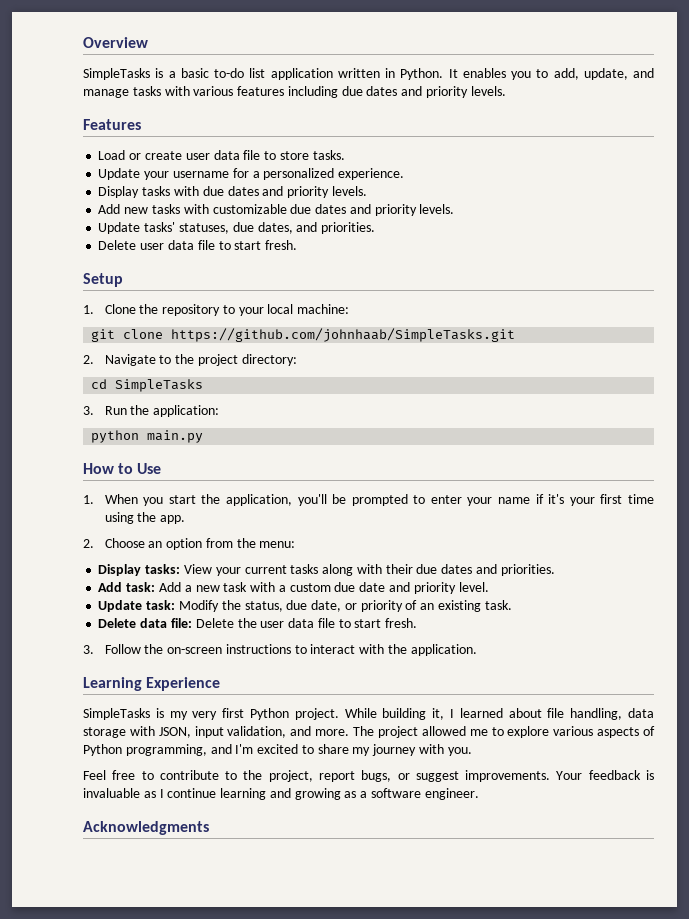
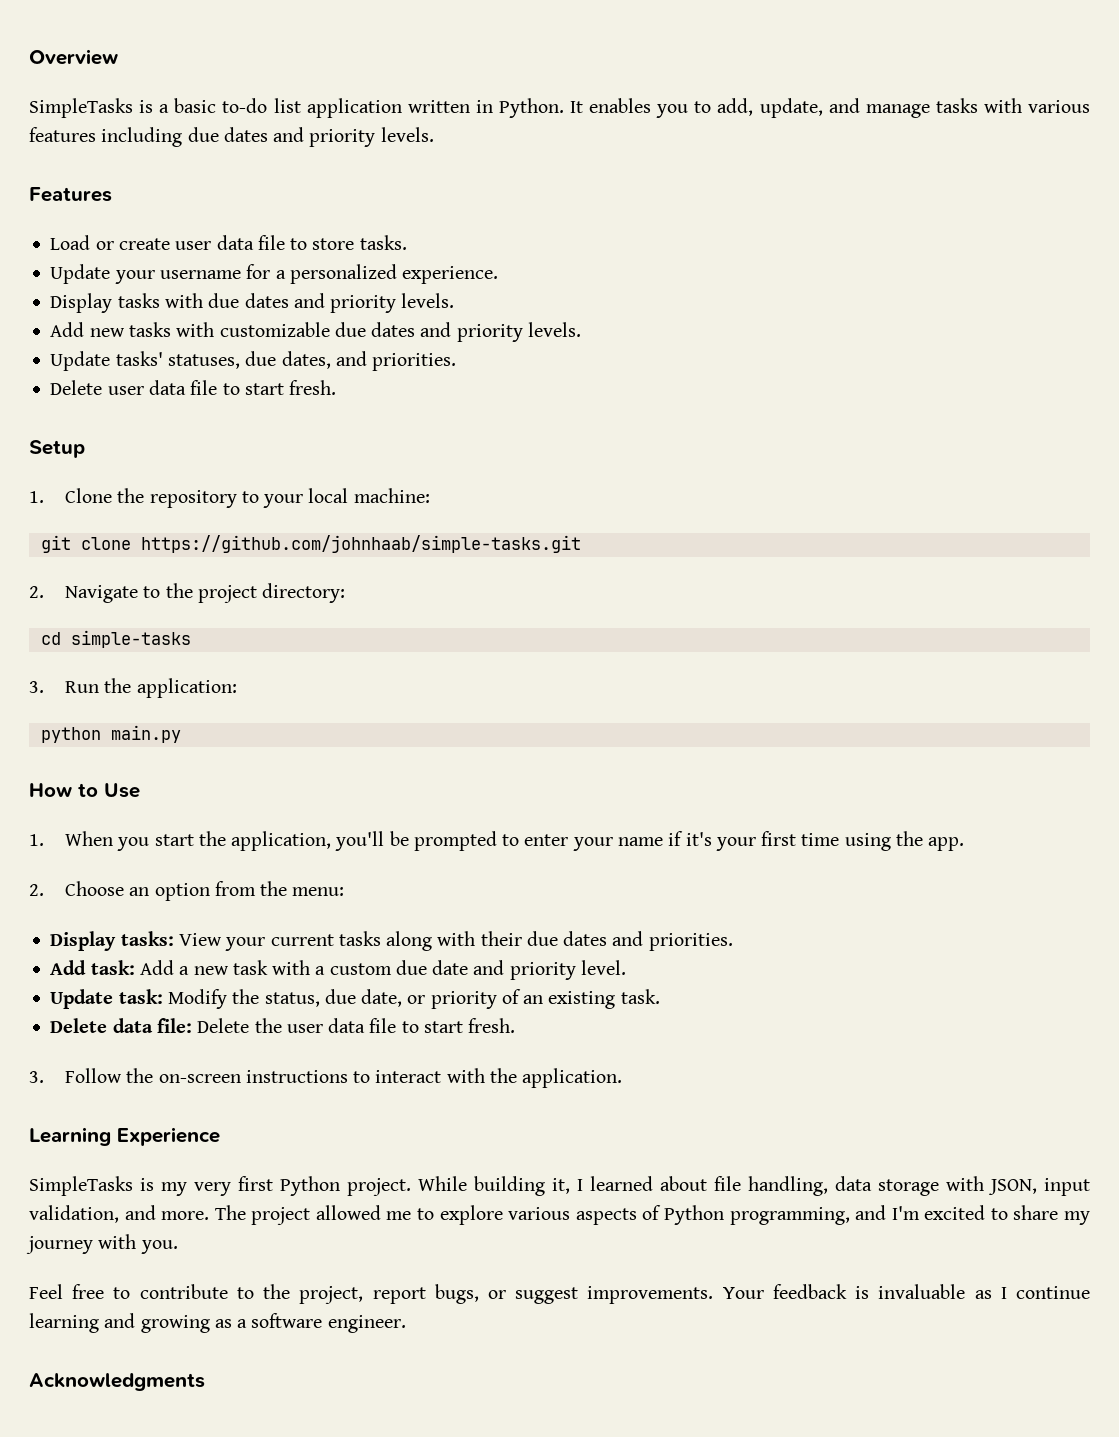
[171,328,516,342] https://github.com/johnhaab/SimpleTasks.git -> [140,535,581,553] https://github.com/johnhaab/simple-tasks.git
[115,379,204,392] SimpleTasks -> [70,630,191,648] simple-tasks

